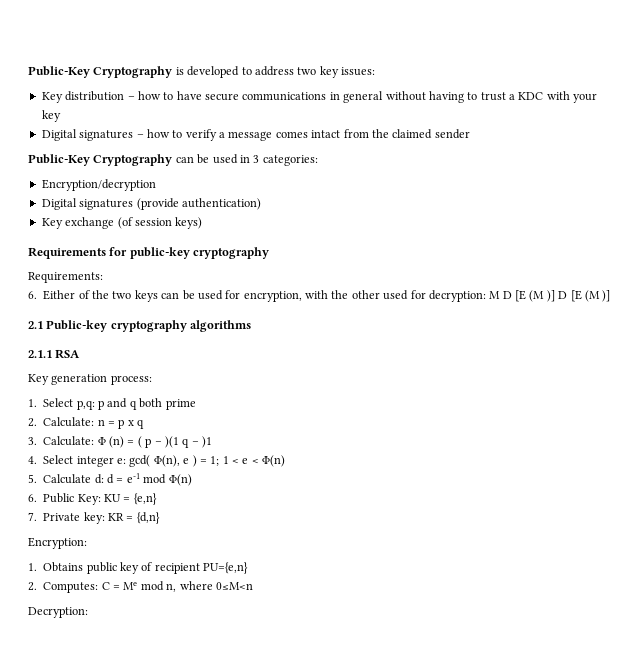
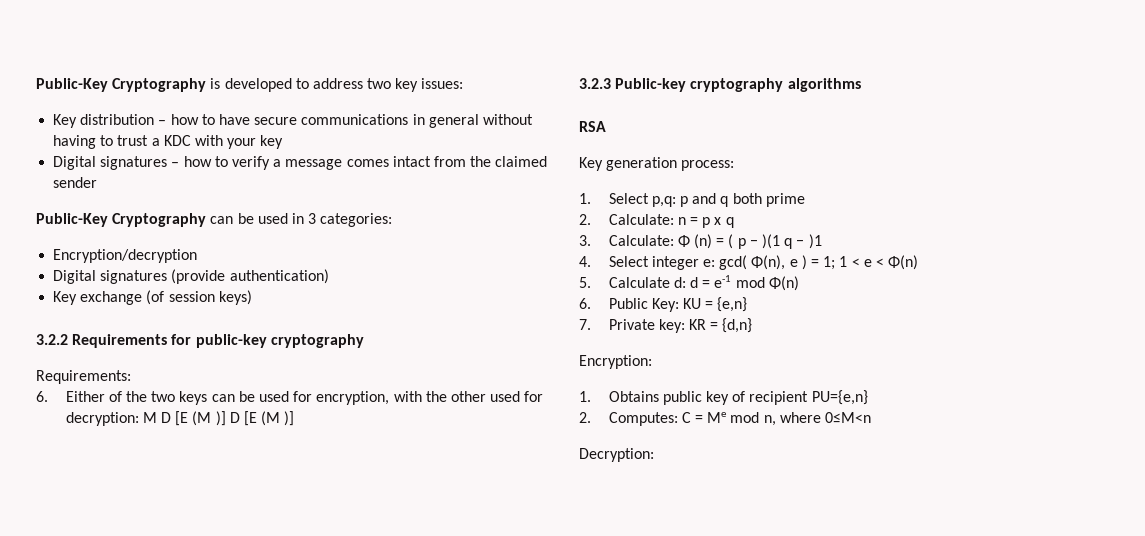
(203, 223) none -> [36,334,68,345] 3.2.2
[28,321,43,329] 2.1 -> [579,78,611,89] 3.2.3
[28,350,52,358] 2.1.1 -> (861, 85) none

